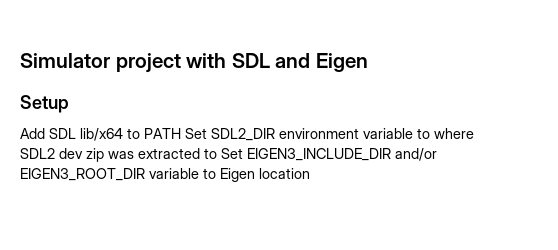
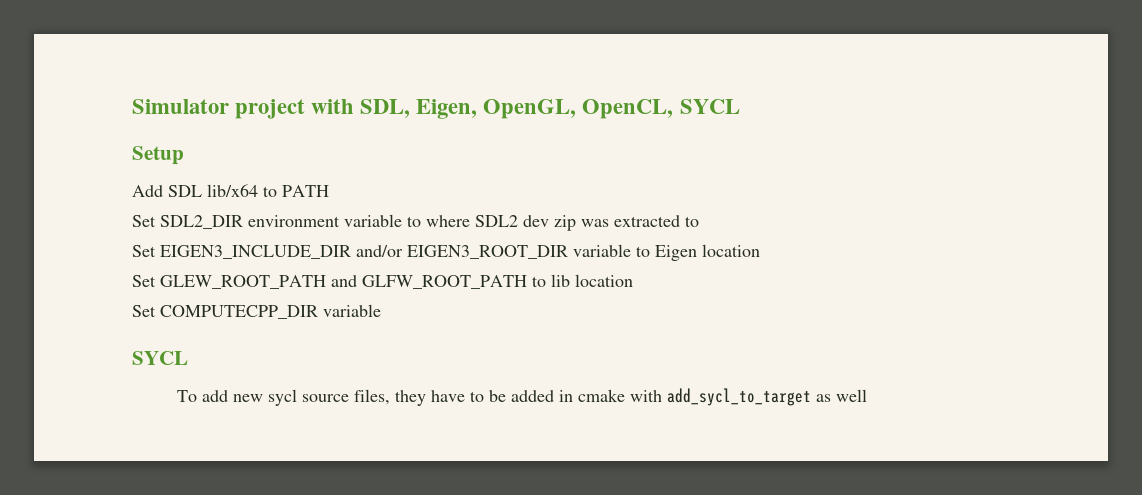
[231,53,368,72] SDL and Eigen -> [360,99,740,119] SDL, Eigen, OpenGL, OpenCL, SYCL
(181, 133) none -> (329, 191) //
(217, 153) none -> (699, 221) //
(310, 173) none -> [132,274,633,289] [132,304,381,319] [132,351,188,365] [177,388,868,406] // Set GLEW_ROOT_PATH and GLFW_ROOT_PATH to lib location // Set COMPUTECPP_DIR variable // SYCL // To add new sycl source files, they have to be added in cmake with add_sycl_to_target as well

